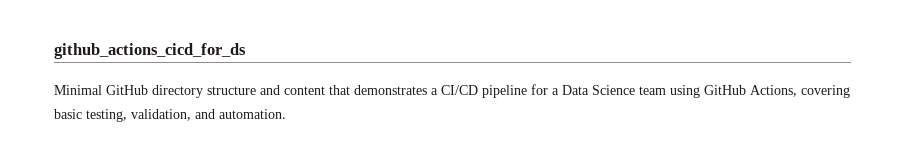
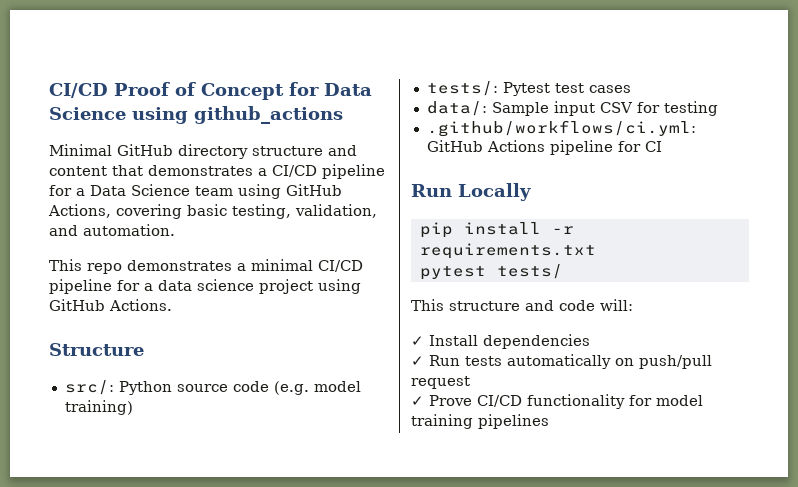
[54,43,246,59] github_actions_cicd_for_ds -> [49,82,372,100] [49,106,343,124] CI/CD Proof of Concept for Data Science using github_actions
(286, 114) none -> [49,259,363,274] [49,279,361,294] [49,299,172,311] [49,343,144,356] [64,380,361,395] [64,400,133,415] [426,81,631,96] [426,101,718,116] [426,120,696,137] [426,140,662,155] [411,183,531,201] [419,222,574,238] [419,243,596,259] [419,264,563,280] [411,299,633,311] [411,334,590,349] [411,354,712,369] [411,376,470,389] [411,394,703,409] [411,414,549,429] // This repo demonstrates a minimal CI/CD pipeline for a data science project using GitHub Actions. // Structure // src/: Python source code (e.g. model training) // tests/: Pytest test cases // data/: Sample input CSV for testing // .github/workflows/ci.yml: GitHub Actions pipeline for CI // Run Locally // pip install -r requirements.txt // pytest tests/ // This structure and code will: // ✓ Install dependencies // ✓ Run tests automatically on push/pull request // ✓ Prove CI/CD functionality for model training pipelines

